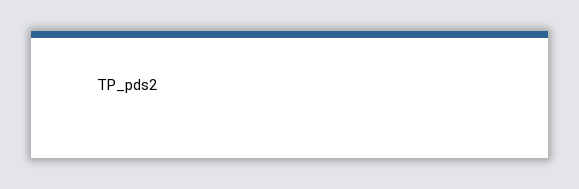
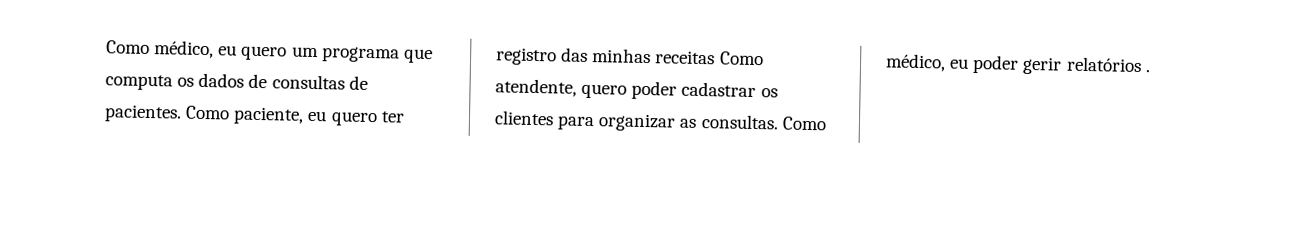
[97,79,157,93] TP_pds2 -> [106,40,433,64] [105,72,368,91] [104,104,405,127] [495,47,764,66] [495,78,778,100] [494,110,827,132] [885,53,1150,75] Como médico, eu quero um programa que computa os dados de consultas de pacientes. Como paciente, eu quero ter registro das minhas receitas Como atendente, quero poder cadastrar os clientes para organizar as consultas. Como médico, eu poder gerir relatórios .

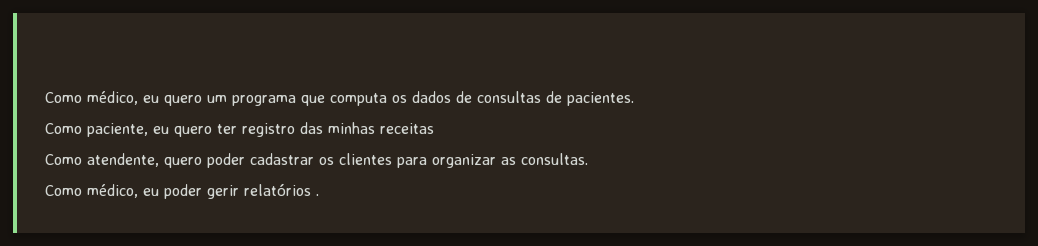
(182, 113) none -> (634, 99) //
(716, 57) none -> (434, 128) //
(779, 122) none -> (588, 159) //

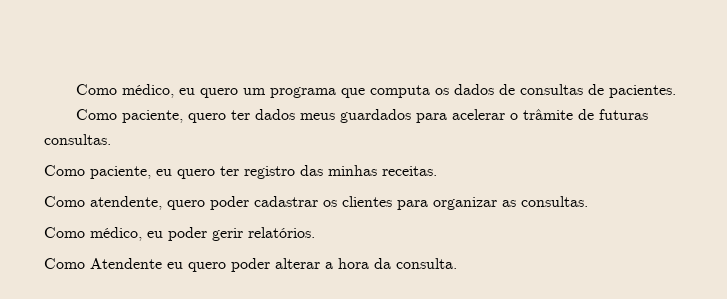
(634, 99) none -> [76,109,649,123] [44,134,111,145] // Como paciente, quero ter dados meus guardados para acelerar o trâmite de futuras consultas.
[380,123,434,134] receitas -> [382,166,437,176] receitas.
[244,183,319,196] relatórios . -> [248,227,315,238] [44,258,457,272] relatórios. // Como Atendente eu quero poder alterar a hora da consulta.

